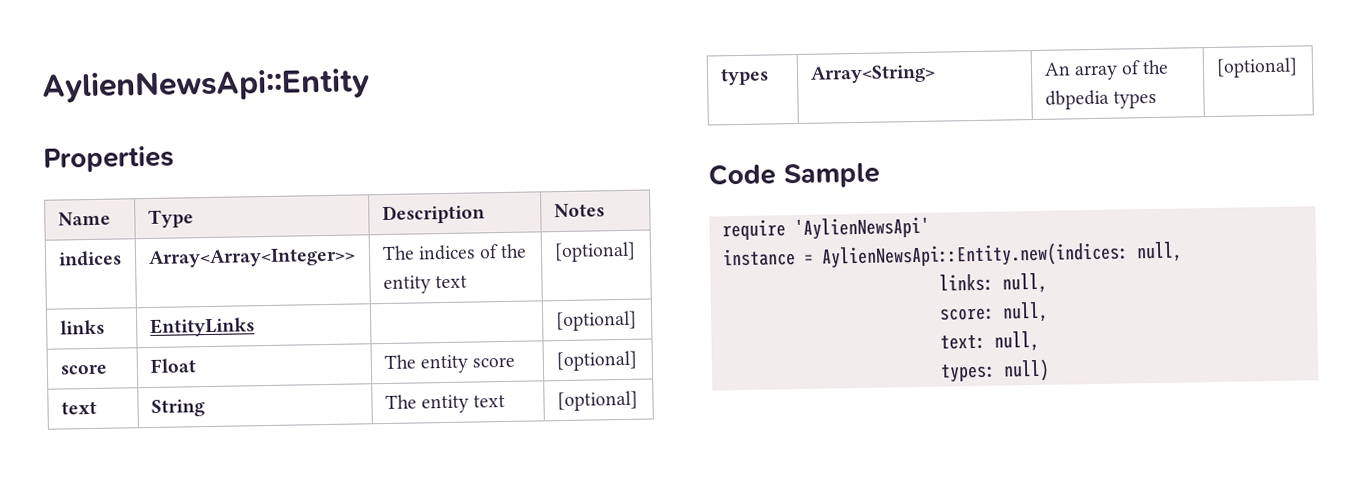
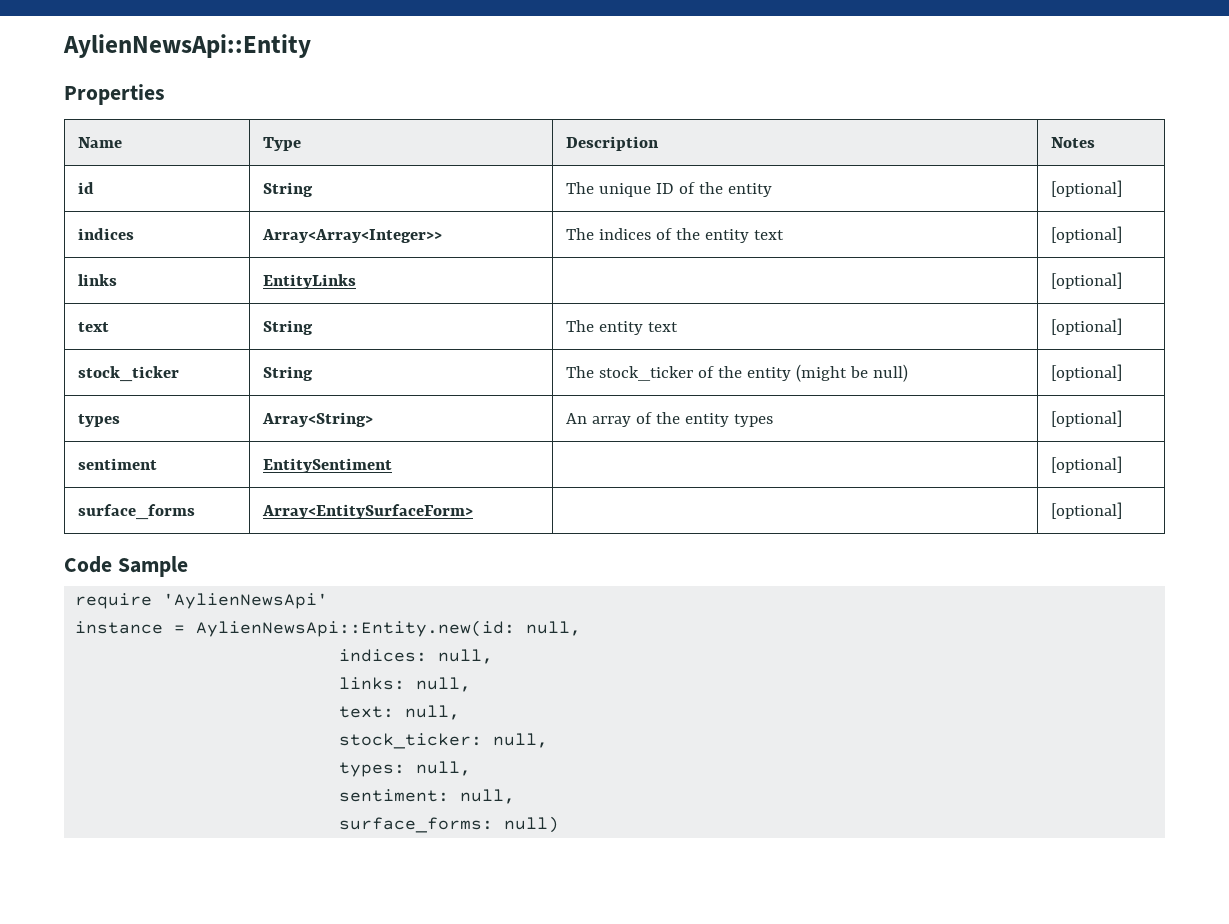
(605, 210) none -> [77,182,94,194] [262,182,313,197] [565,182,772,197] [1050,180,1122,197] // id | String | The unique ID of the entity | [optional]
[59,364,107,375] [149,358,196,373] [383,354,516,374] [555,350,637,372] // score | Float | The entity score | [optional] -> (1122, 280) none
(638, 401) none -> [77,366,179,382] [262,366,313,381] [565,364,908,382] [1050,364,1122,381] // stock_ticker | String | The stock_ticker of the entity (might be null) | [optional]
[1044,89,1109,110] dbpedia -> [684,413,729,427] entity
(1298, 67) none -> [77,458,157,470] [262,458,392,473] [1050,456,1122,473] [77,504,195,520] [261,504,473,519] [1050,502,1122,519] // sentiment | EntitySentiment | | [optional] // surface_forms | Array<EntitySurfaceForm> | | [optional]
[820,241,1129,269] AylienNewsApi::Entity.new(indices: -> [196,620,582,637] [339,649,428,662] AylienNewsApi::Entity.new(id: null, // indices:
[939,301,1049,323] // score: null, -> (472, 684) none
(1040, 341) none -> [339,733,549,749] // stock_ticker: null,
(996, 373) none -> [416,761,472,776] [339,789,516,804] [339,817,494,833] null, // sentiment: null, // surface_forms:

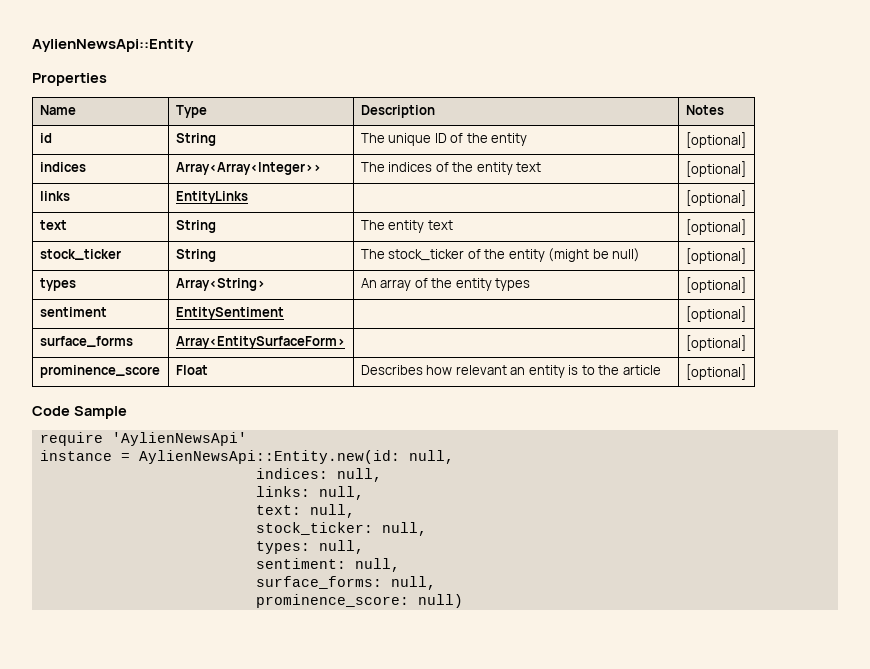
(1122, 510) none -> [39,365,160,378] [175,365,208,375] [360,365,661,378] [685,364,746,380] // prominence_score | Float | Describes how relevant an entity is to the article | [optional]
(494, 825) none -> [390,576,436,590] [255,594,409,608] null, // prominence_score:

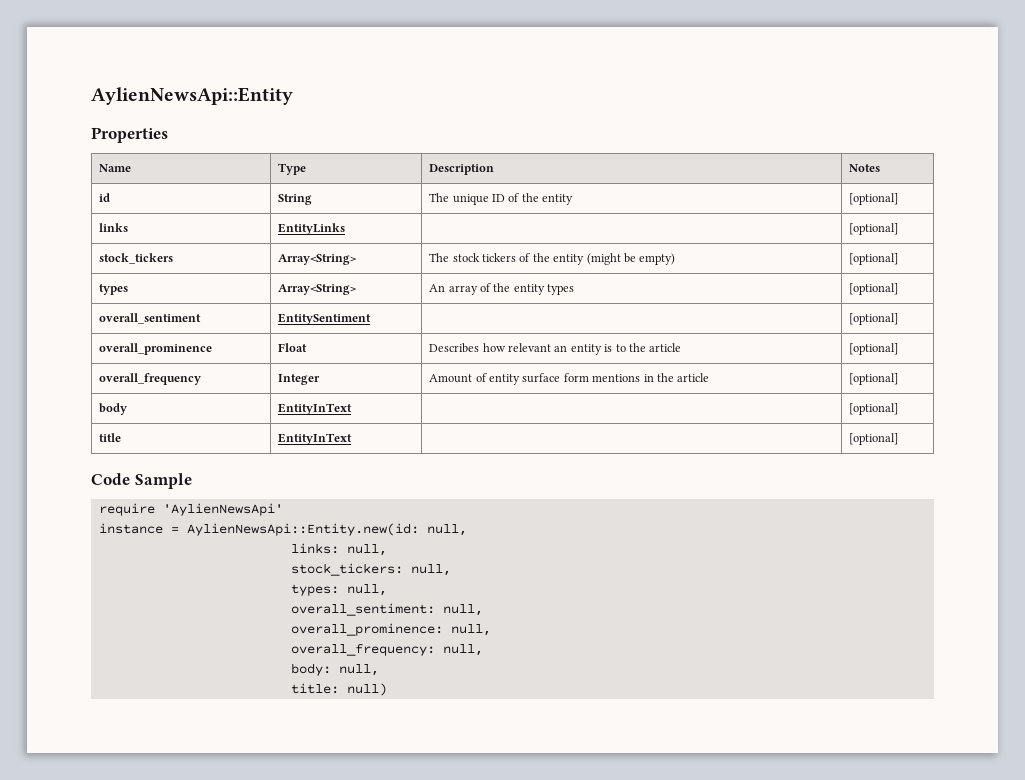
[39,162,86,172] [175,162,321,175] [360,162,542,175] [685,161,746,177] // indices | Array<Array<Integer>> | The indices of the entity text | [optional] -> (899, 199) none
[39,220,67,230] [175,220,216,233] [360,220,453,233] [685,219,746,235] [39,249,121,260] [175,249,216,262] [360,249,465,261] text | String | The entity text | [optional] // stock_ticker | String | The stock_ticker -> [99,253,174,264] [278,254,357,265] [429,253,517,262] stock_tickers | Array<String> | The stock tickers
[612,248,641,262] null) -> [639,253,676,265] empty)
[39,307,107,317] sentiment -> [99,313,202,324] overall_sentiment
[39,336,133,347] [175,336,345,349] [685,335,746,351] [39,365,160,378] surface_forms | Array<EntitySurfaceForm> | | [optional] // prominence_score -> [99,343,213,355] overall_prominence
(746, 372) none -> [99,373,202,385] [278,374,321,385] [429,373,710,385] [849,373,899,385] [99,403,128,415] [278,403,353,415] [849,403,899,415] [99,433,122,442] [278,433,353,445] [849,433,899,445] // overall_frequency | Integer | Amount of entity surface form mentions in the article | [optional] // body | EntityInText | | [optional] // title | EntityInText | | [optional]
[255,468,382,482] // indices: null, -> (467, 530) none
[255,504,355,518] [255,522,373,535] text: null, // stock_ticker: -> [290,563,403,576] stock_tickers:
[255,558,400,572] [255,576,436,590] [255,594,409,608] sentiment: null, // surface_forms: null, // prominence_score: -> [290,603,483,616] [290,623,491,636] [290,644,483,656] [290,663,379,676] [290,683,339,694] overall_sentiment: null, // overall_prominence: null, // overall_frequency: null, // body: null, // title:

